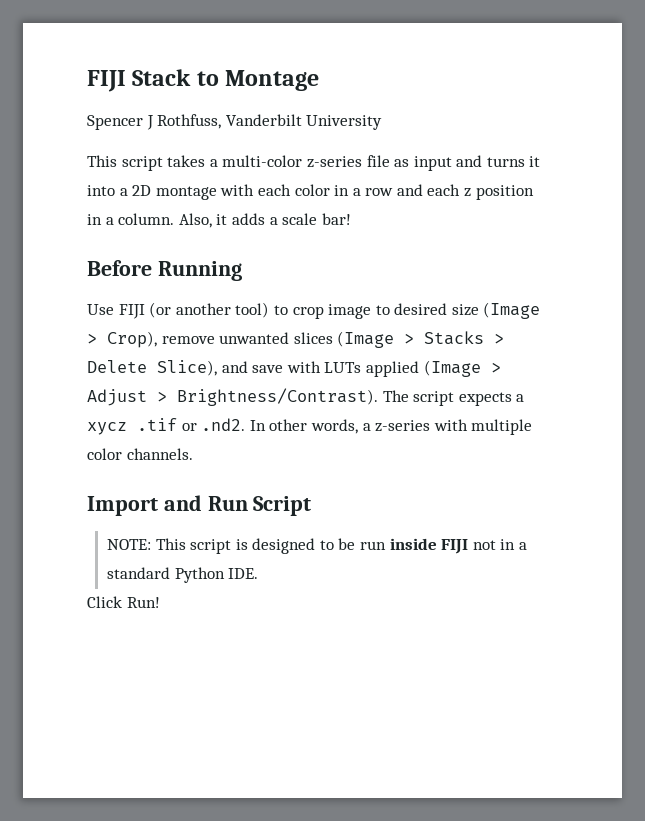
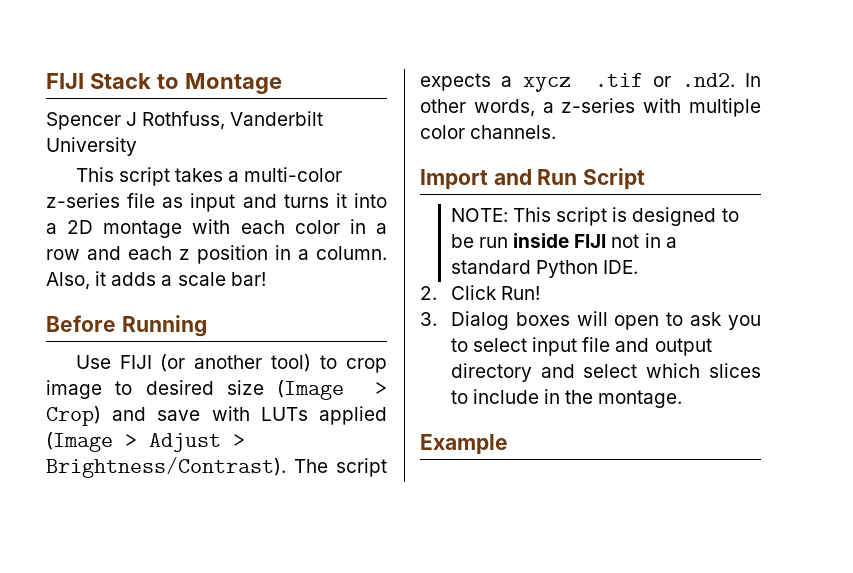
[107,331,505,348] [87,360,217,376] Crop), remove unwanted slices (Image > Stacks > Delete Slice), -> [46,406,101,426] Crop)
(259, 573) none -> [420,286,437,300] 2.
(160, 602) none -> [420,311,761,330] [450,337,712,356] [450,363,761,382] [450,389,683,408] [420,434,508,455] // 3. Dialog boxes will open to ask you to select input file and output directory and select which slices to include in the montage. // Example

